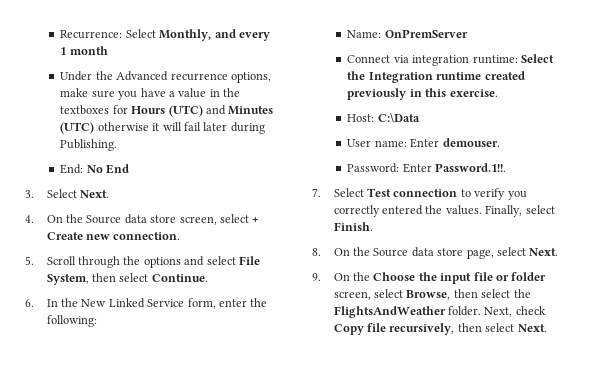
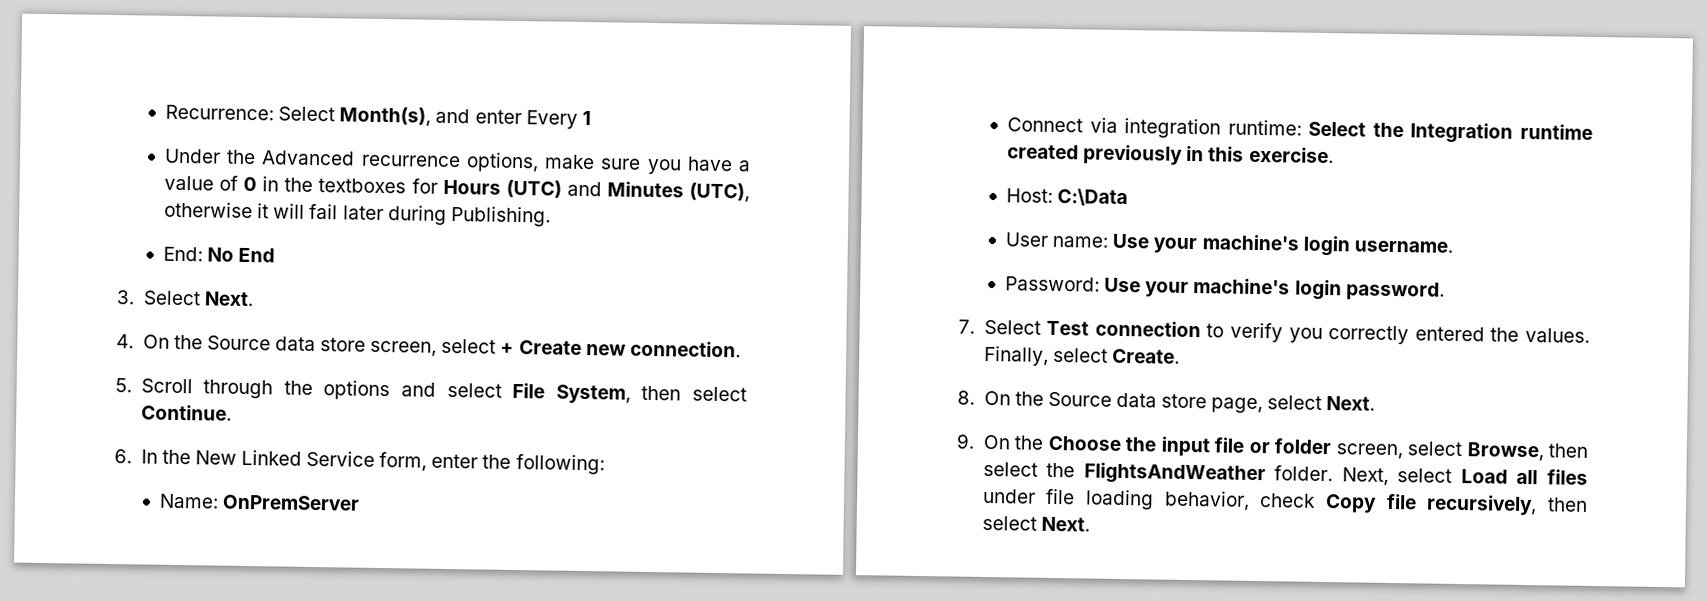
[159,29,270,41] Monthly, and every -> [339,106,578,129] Month(s), and enter Every
[69,46,108,55] month -> (591, 118) none
(207, 93) none -> [219,175,258,192] of 0
[60,122,95,134] (UTC) -> [689,182,750,203] (UTC),
[410,138,500,148] [347,163,507,173] Enter demouser. // Password: Enter Password.1!!. -> [1112,233,1453,257] [1005,276,1445,301] Use your machine's login username. // Password: Use your machine's login password.
[333,222,373,231] Finish. -> [1111,348,1180,364] Create.
(513, 312) none -> [1397,468,1588,485] [982,488,1250,511] select Load all files under file loading behavior,

